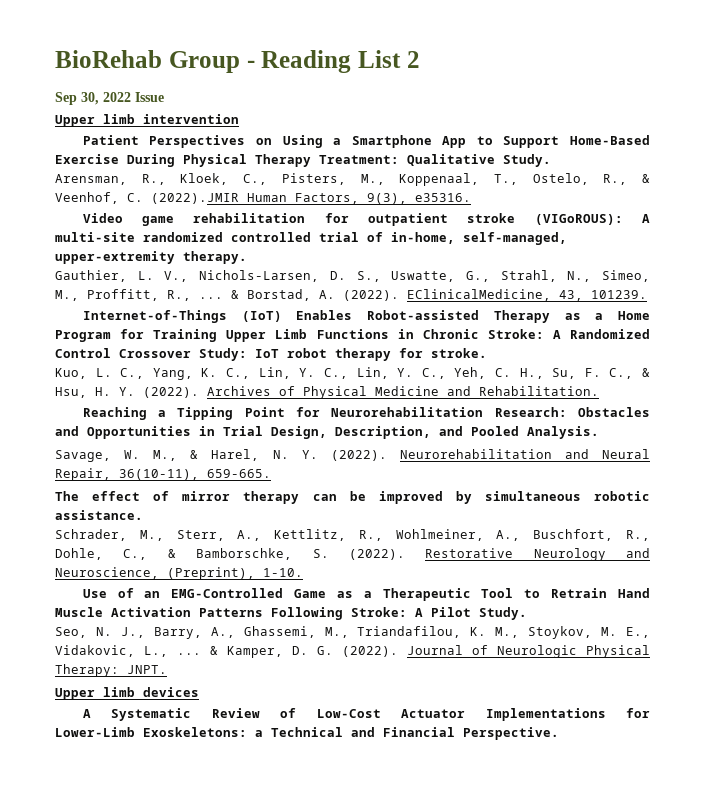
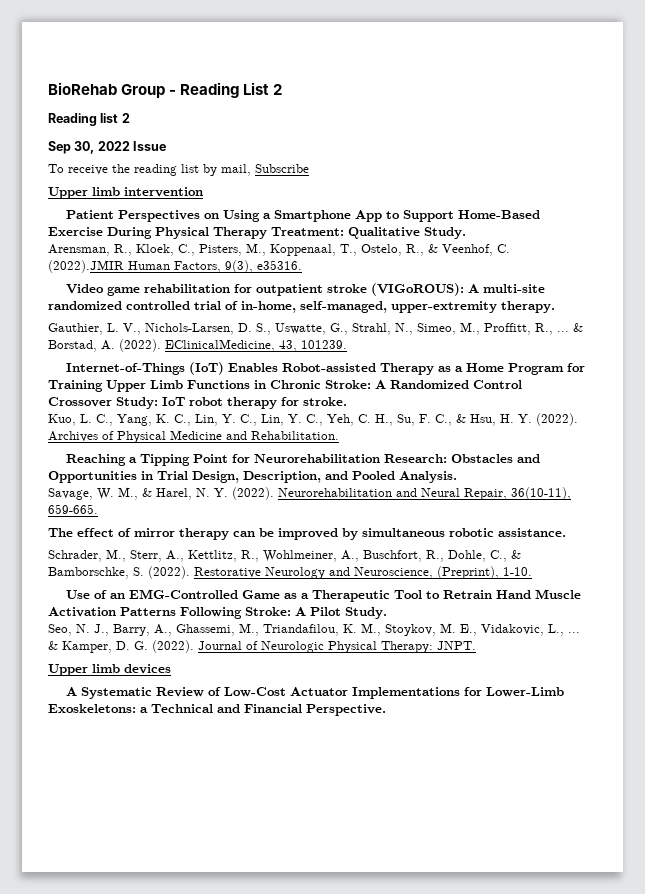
(420, 59) none -> [48,113,130,126] // Reading list 2
(164, 97) none -> [48,164,309,176] // To receive the reading list by mail, Subscribe

